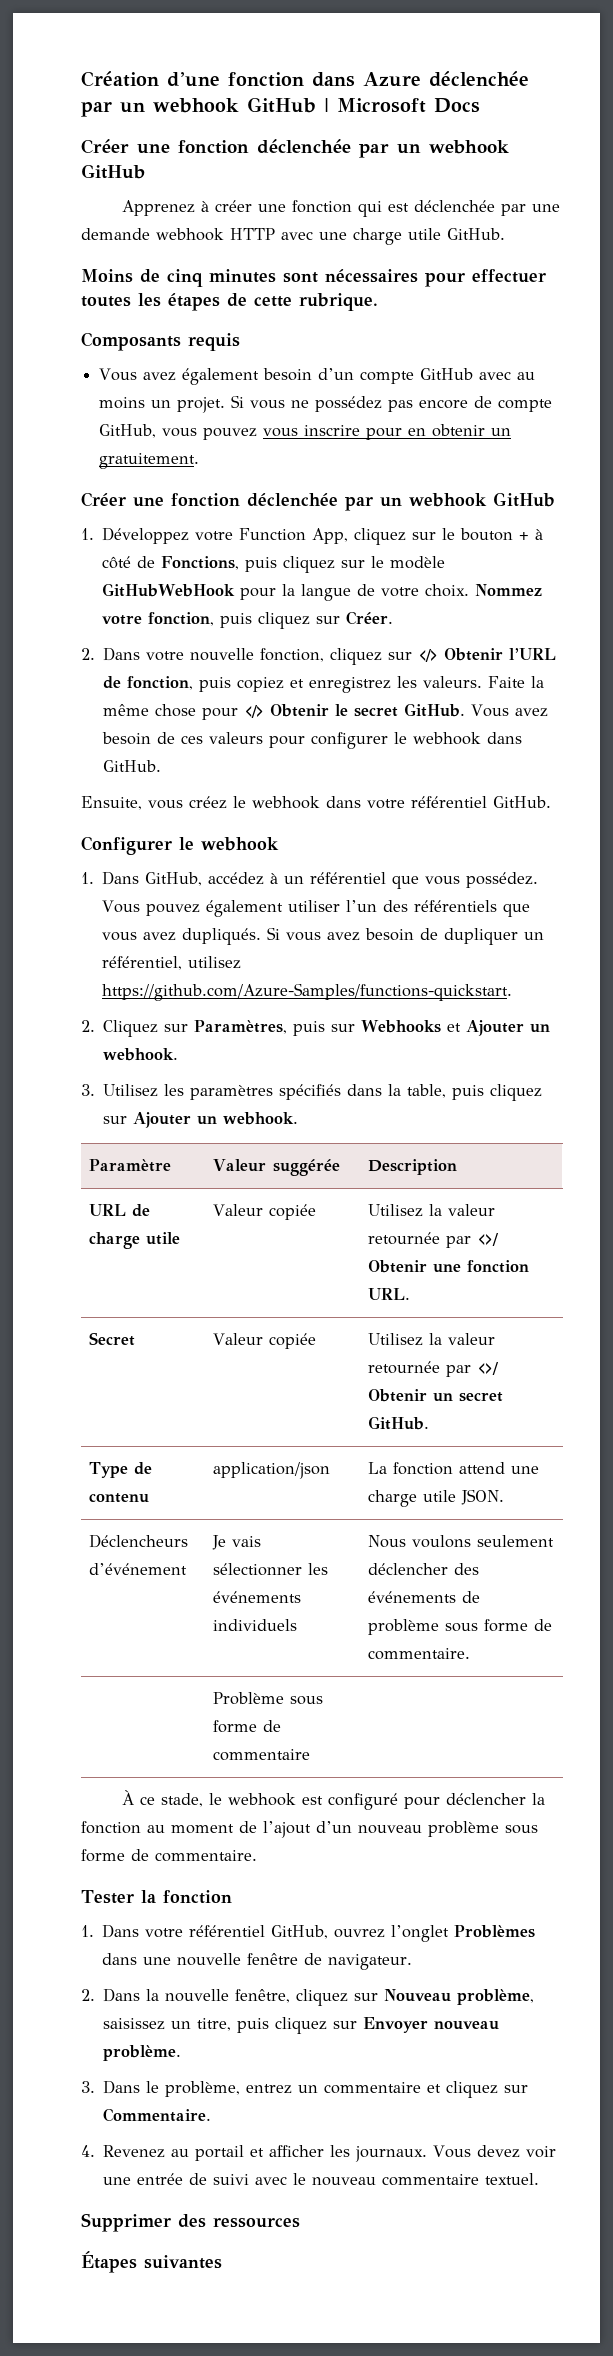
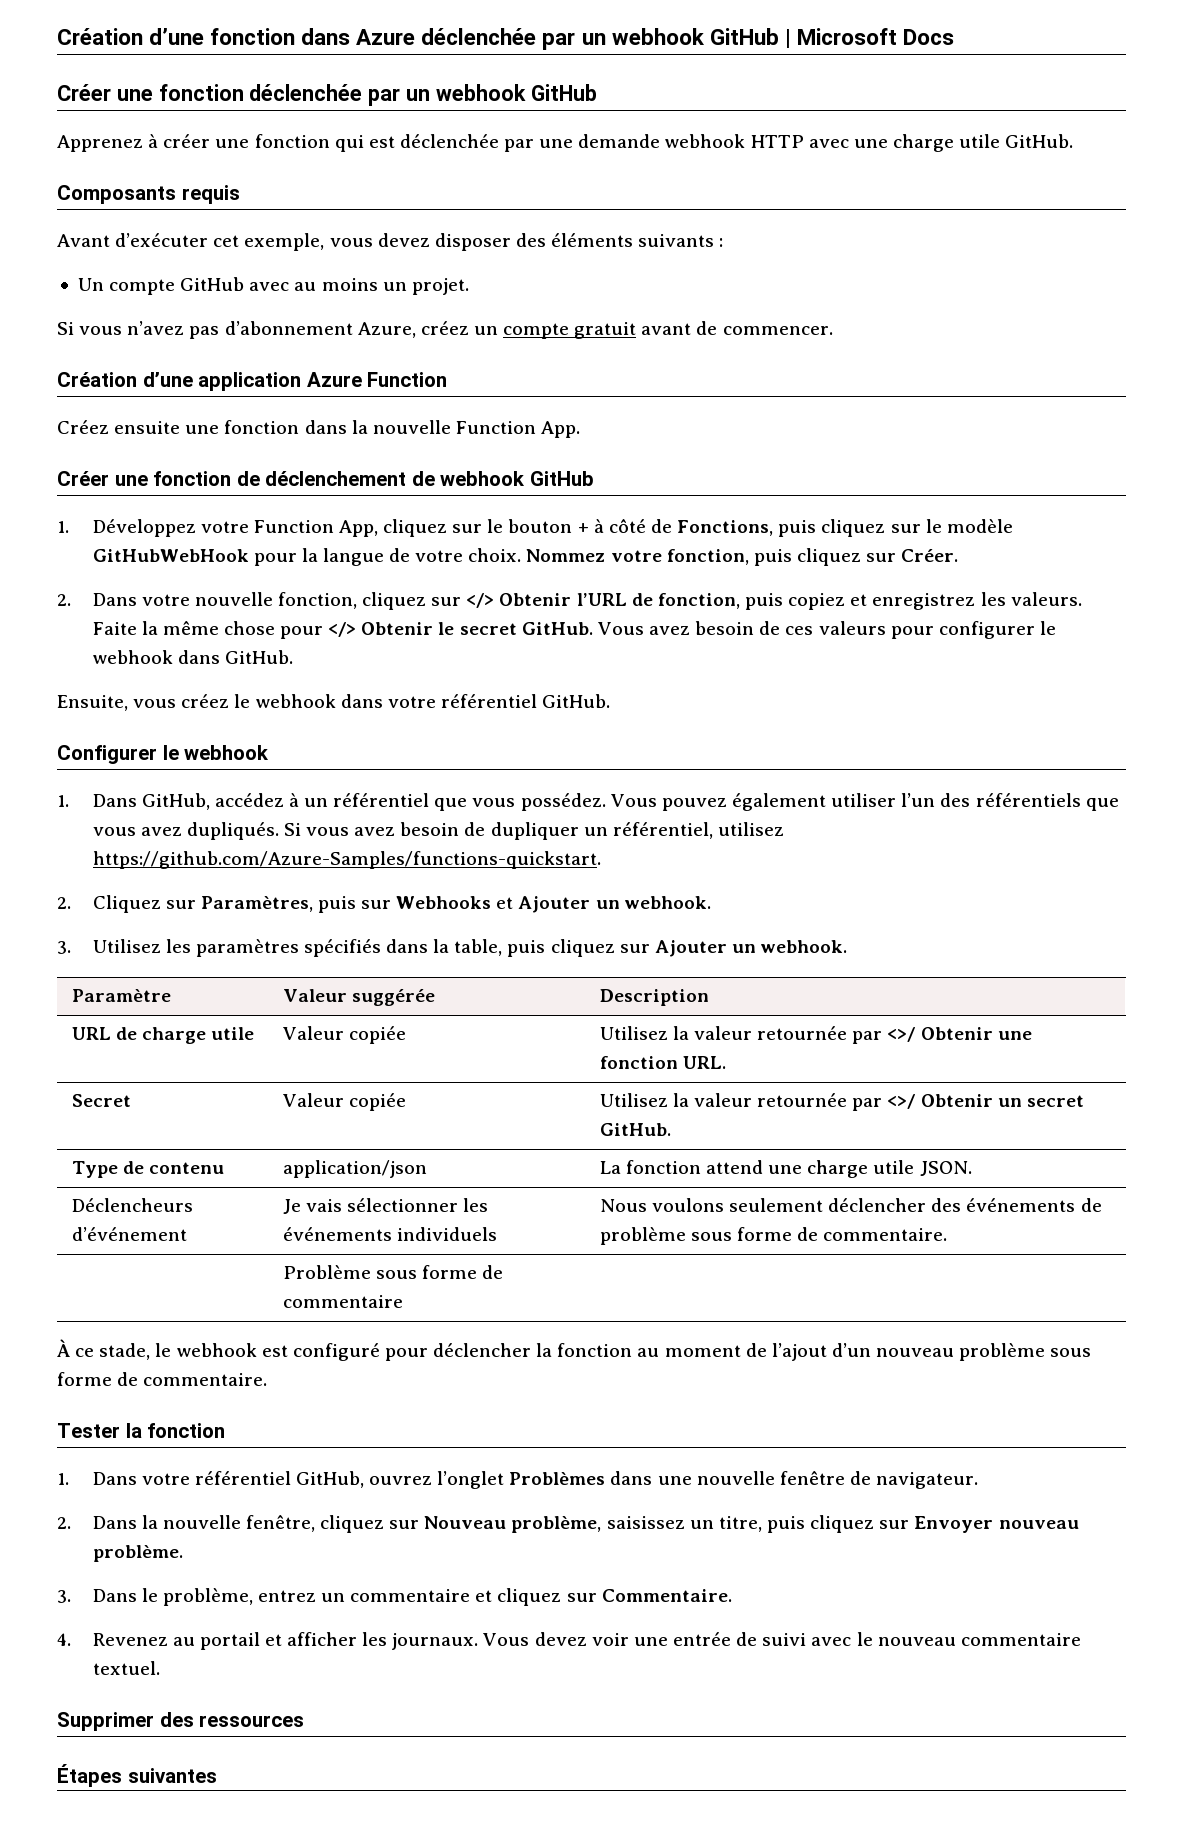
[81,269,546,287] [81,293,378,311] [81,332,240,351] [99,368,355,385] Moins de cinq minutes sont nécessaires pour effectuer toutes les étapes de cette rubrique. // Composants requis // Vous avez également besoin d’un -> [57,185,240,204] [57,233,724,251] [77,278,104,291] Composants requis // Avant d’exécuter cet exemple, vous devez disposer des éléments suivants : // Un
[231,395,553,412] [99,424,512,440] [99,453,200,469] [81,492,402,511] Si vous ne possédez pas encore de compte GitHub, vous pouvez vous inscrire pour en obtenir un gratuitement. // Créer une fonction déclenchée par un -> [57,321,833,339] [57,372,448,391] [57,420,581,438] [57,471,435,486] // Si vous n’avez pas d’abonnement Azure, créez un compte gratuit avant de commencer. // Création d’une application Azure Function // Créez ensuite une fonction dans la nouvelle Function App. // Créer une fonction de déclenchement de

